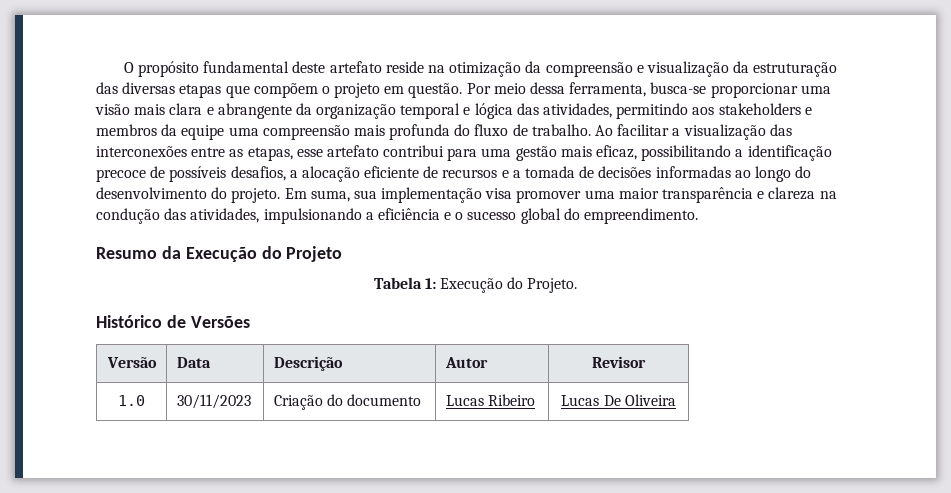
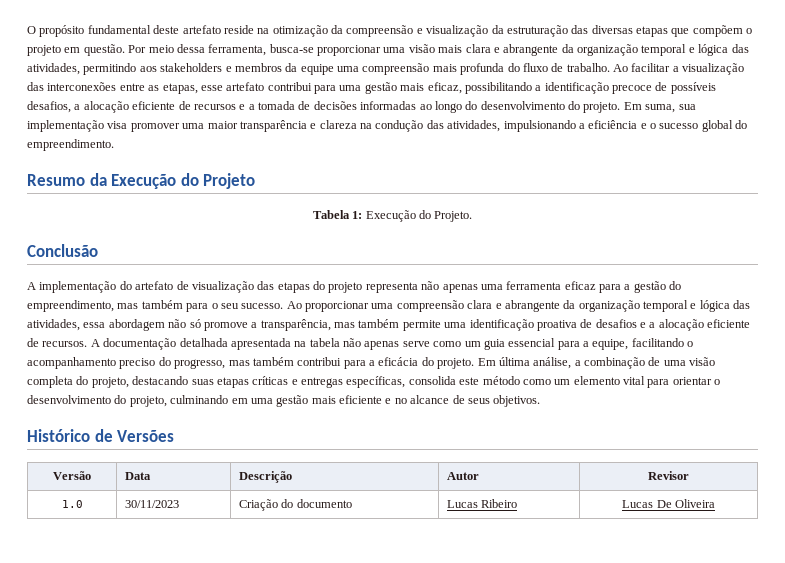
(578, 285) none -> [27,244,98,257] [27,281,682,293] [27,300,751,312] [27,319,751,331] [27,338,694,350] [27,357,716,369] [27,376,721,388] [27,395,541,407] // Conclusão // A implementação do artefato de visualização das etapas do projeto representa não apenas uma ferramenta eficaz para a gestão do empreendimento, mas também para o seu sucesso. Ao proporcionar uma compreensão clara e abrangente da organização temporal e lógica das atividades, essa abordagem não só promove a transparência, mas também permite uma identificação proativa de desafios e a alocação eficiente de recursos. A documentação detalhada apresentada na tabela não apenas serve como um guia essencial para a equipe, facilitando o acompanhamento preciso do progresso, mas também contribui para a eficácia do projeto. Em última análise, a combinação de uma visão completa do projeto, destacando suas etapas críticas e entregas específicas, consolida este método como um elemento vital para orientar o desenvolvimento do projeto, culminando em uma gestão mais eficiente e no alcance de seus objetivos.

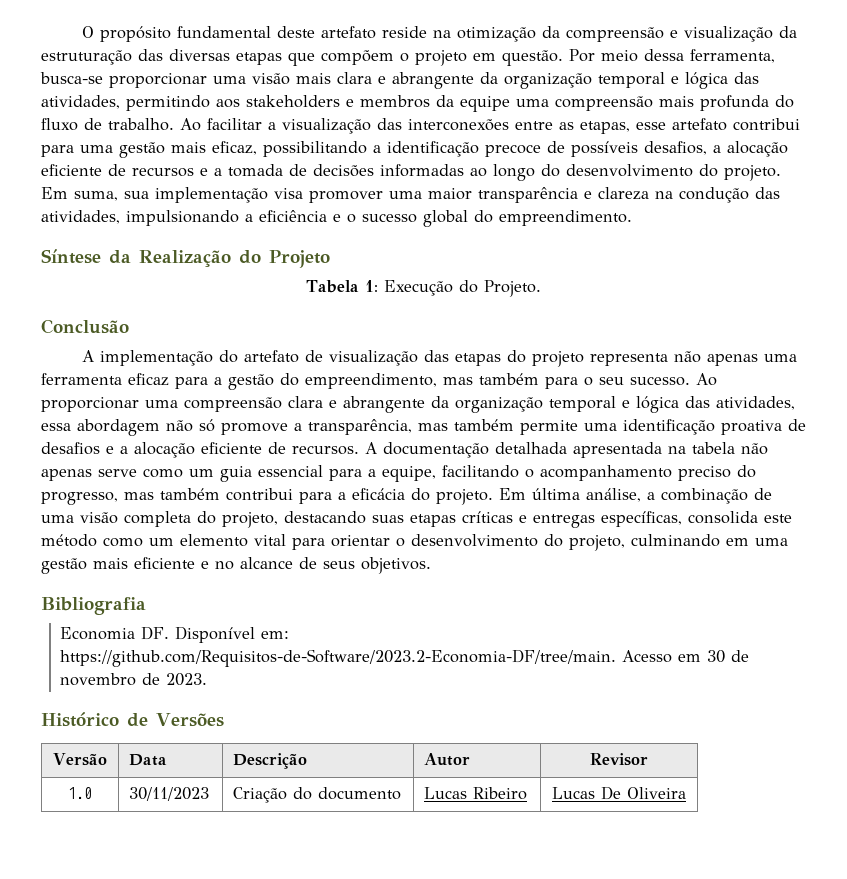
[27,173,177,189] Resumo da Execução -> [41,249,231,267] Síntese da Realização
(541, 401) none -> [41,597,146,615] [60,626,290,643] [60,649,750,667] [60,673,208,686] // Bibliografia // Economia DF. Disponível em: https://github.com/Requisitos-de-Software/2023.2-Economia-DF/tree/main. Acesso em 30 de novembro de 2023.

